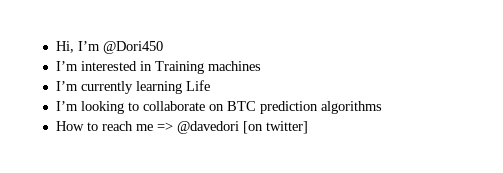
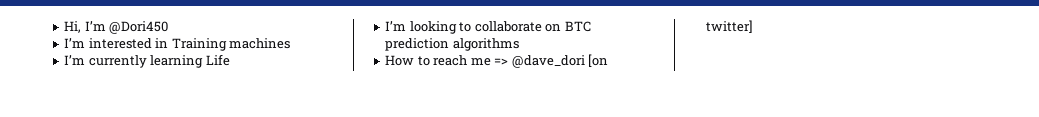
[176,121,239,134] @davedori -> [511,55,585,68] @dave_dori

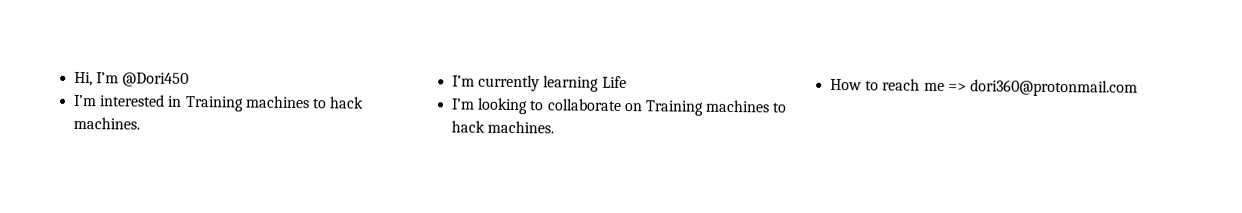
(291, 43) none -> [311,96,365,109] [73,116,141,130] to hack machines.
[564,21,591,32] [385,38,519,51] BTC prediction algorithms -> [644,99,788,116] [451,120,555,134] Training machines to hack machines.
[511,54,609,68] [706,20,754,33] @dave_dori [on twitter] -> [969,79,1138,97] dori360@protonmail.com

